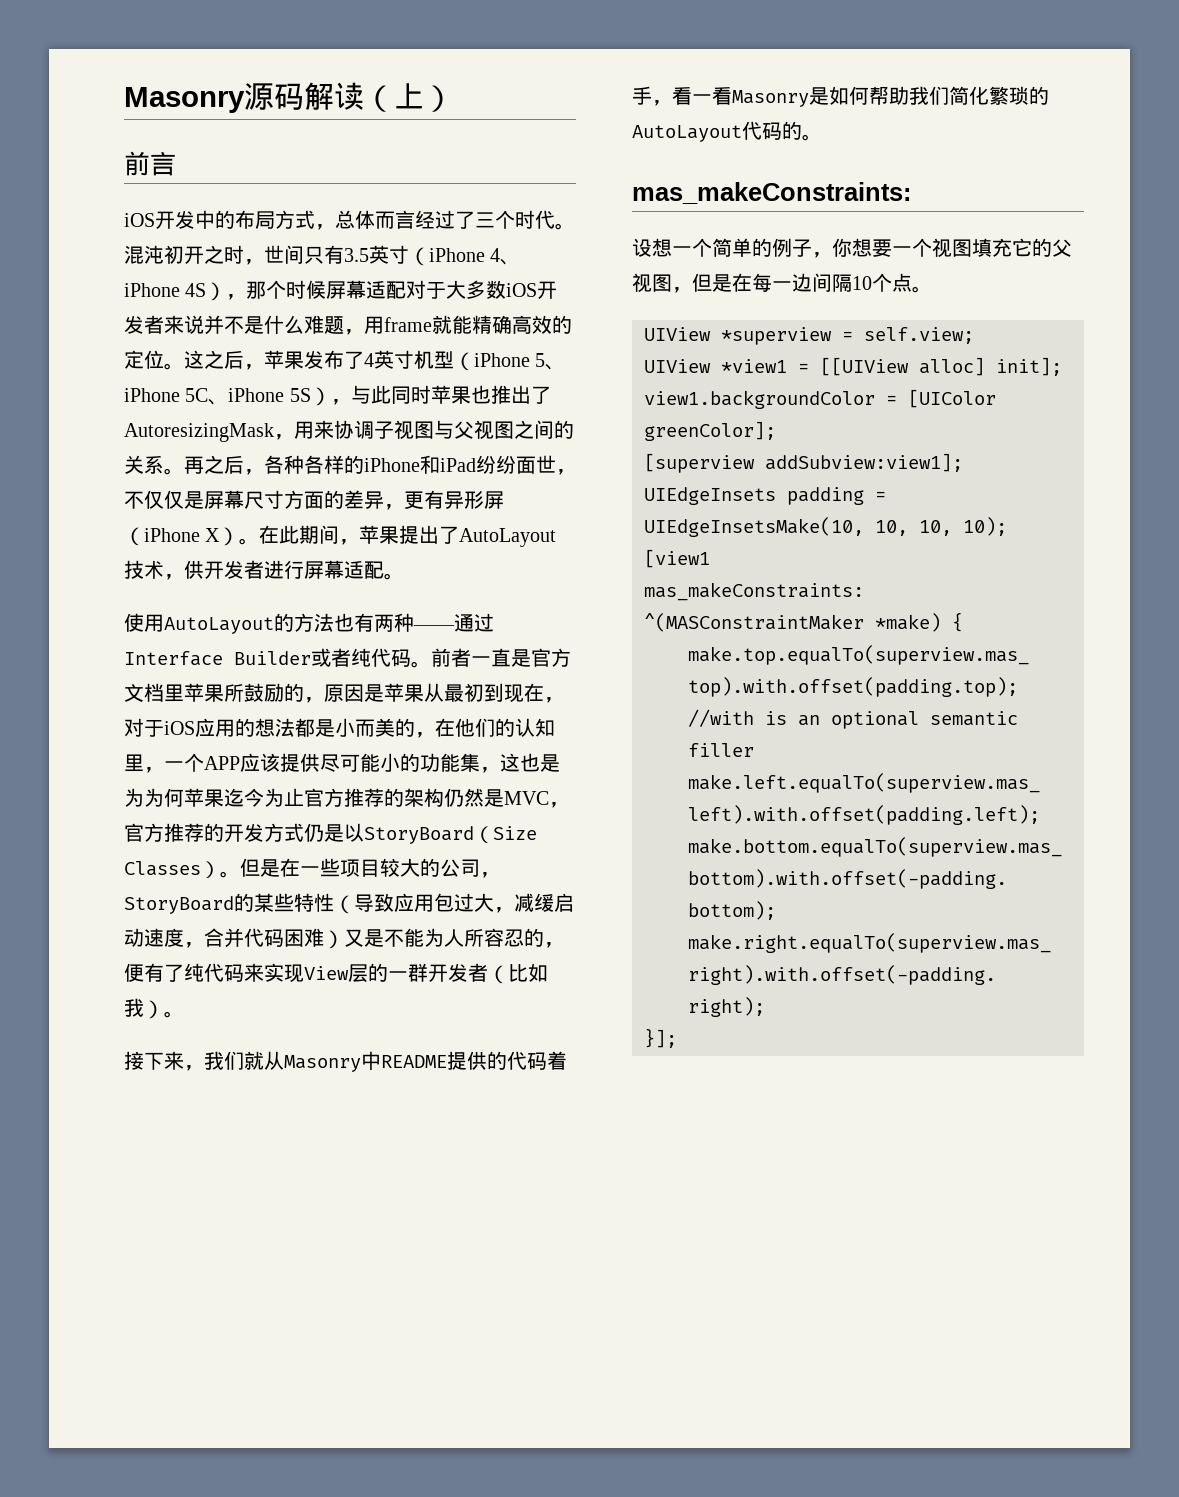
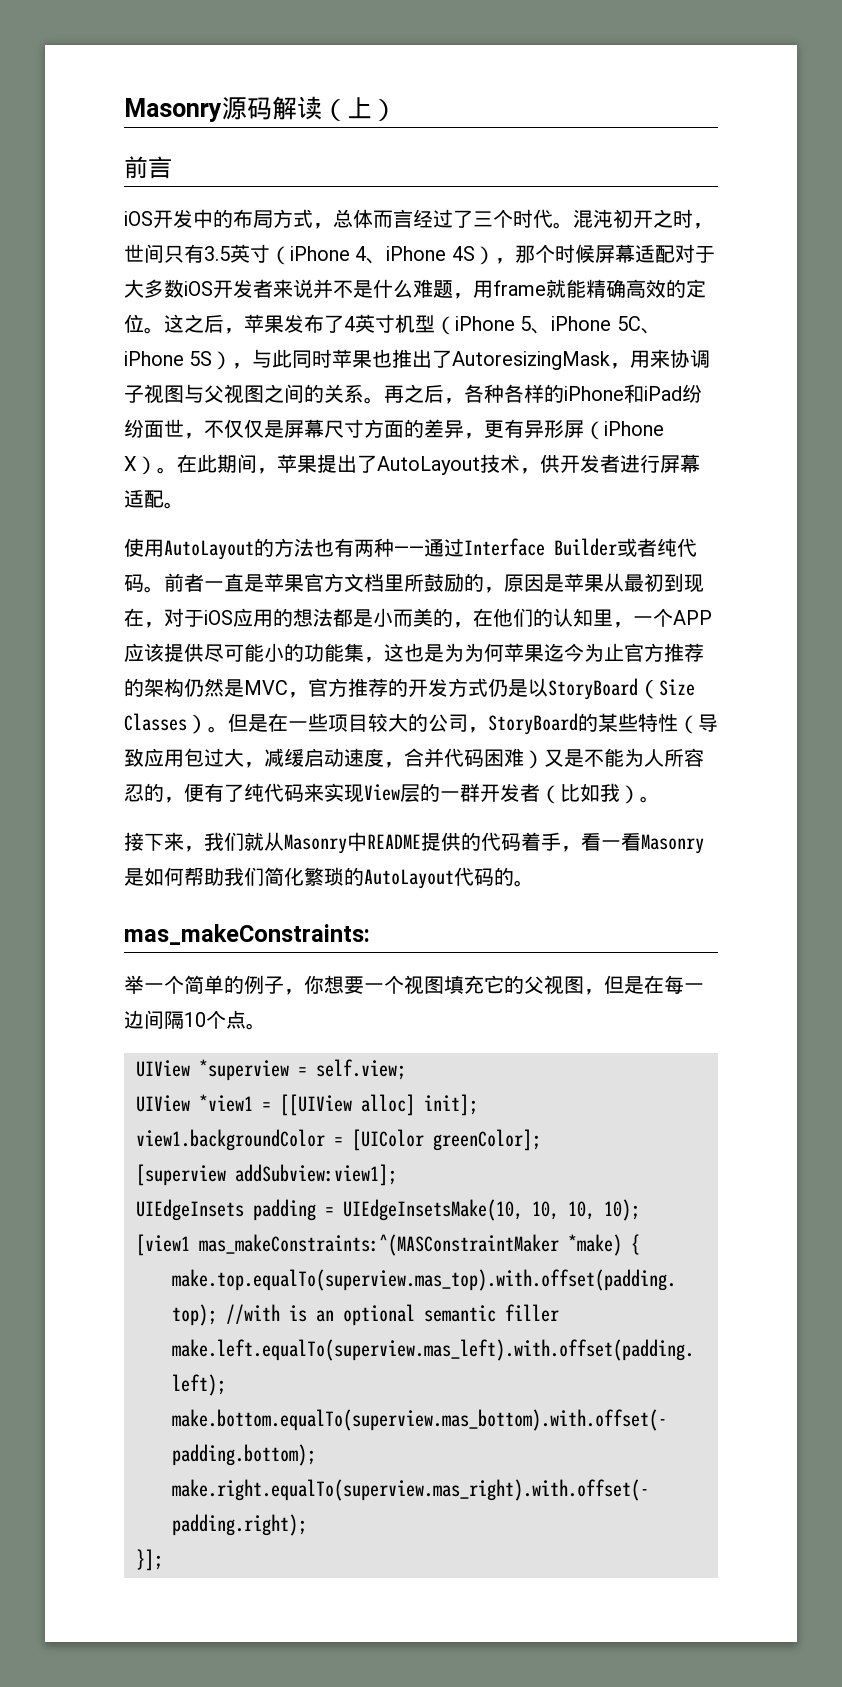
(531, 658) none -> [264,573,304,592] 苹果
[184,683,224,702] 苹果 -> (404, 583) none
[632,238,672,257] 设想 -> [124,975,144,994] 举

